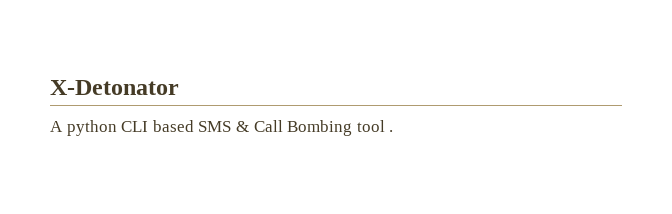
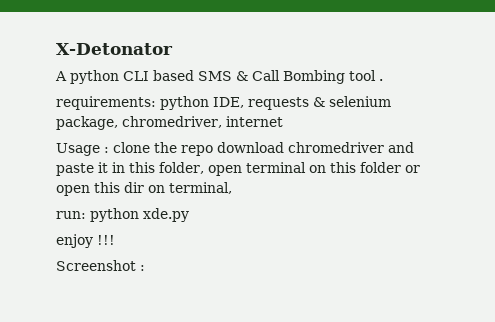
(394, 131) none -> [56,96,391,110] [56,116,283,130] [56,142,414,156] [56,162,420,176] [56,182,232,196] [56,208,189,222] [56,234,115,248] [56,260,145,271] // requirements: python IDE, requests & selenium package, chromedriver, internet // Usage : clone the repo download chromedriver and paste it in this folder, open terminal on this folder or open this dir on terminal, // run: python xde.py // enjoy !!! // Screenshot :

